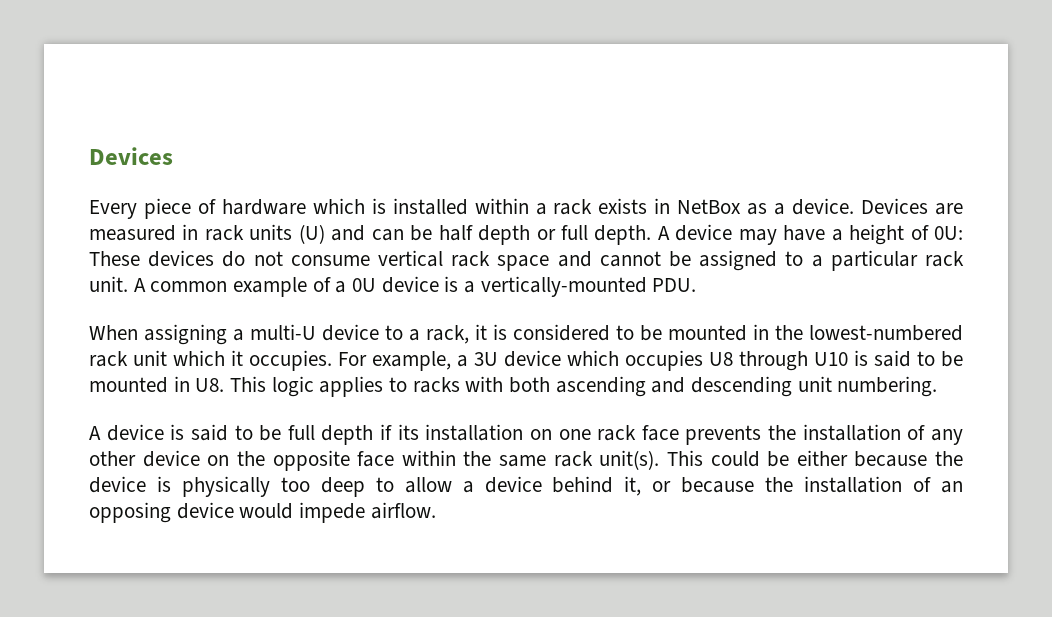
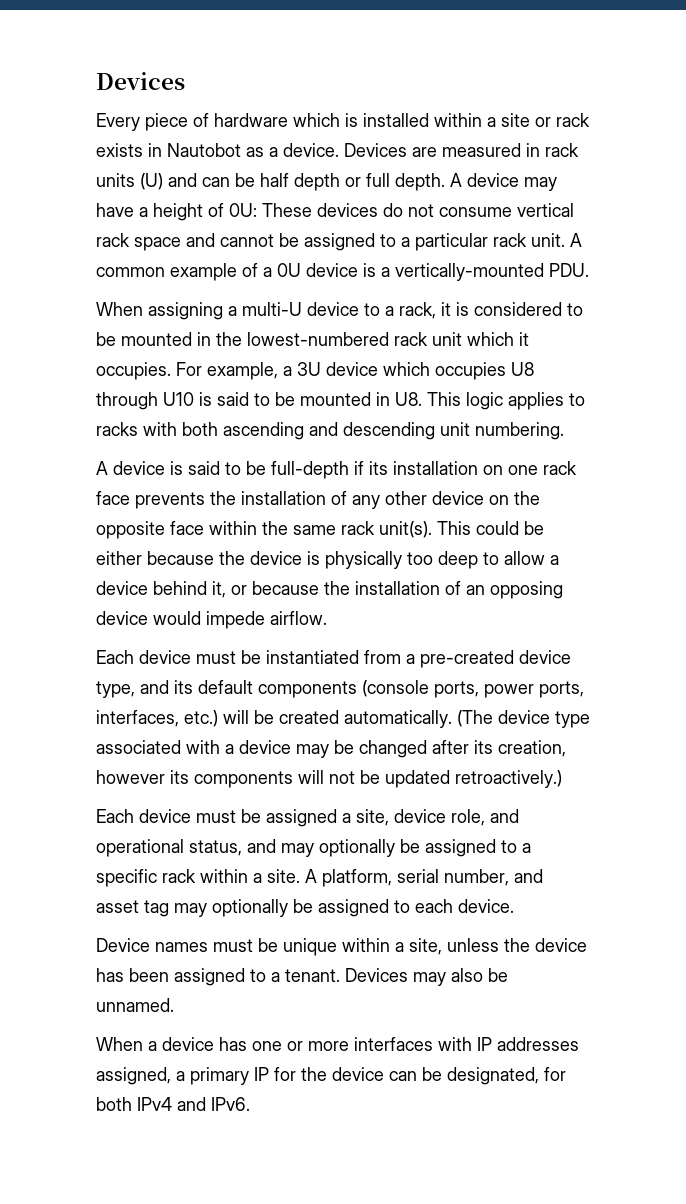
(547, 209) none -> [501,113,551,127] site or
[677,199,742,214] NetBox -> [167,143,241,157] Nautobot
[287,425,374,445] full depth -> [271,461,349,479] full-depth
(436, 510) none -> [96,650,571,668] [96,680,584,698] [96,710,590,728] [96,740,566,758] [96,770,562,788] [96,809,519,827] [96,839,531,857] [96,869,543,887] [96,899,514,917] [96,938,587,956] [96,968,508,986] [96,998,174,1012] [96,1037,579,1051] [96,1067,566,1085] [96,1097,250,1111] // Each device must be instantiated from a pre-created device type, and its default components (console ports, power ports, interfaces, etc.) will be created automatically. (The device type associated with a device may be changed after its creation, however its components will not be updated retroactively.) // Each device must be assigned a site, device role, and operational status, and may optionally be assigned to a specific rack within a site. A platform, serial number, and asset tag may optionally be assigned to each device. // Device names must be unique within a site, unless the device has been assigned to a tenant. Devices may also be unnamed. // When a device has one or more interfaces with IP addresses assigned, a primary IP for the device can be designated, for both IPv4 and IPv6.

